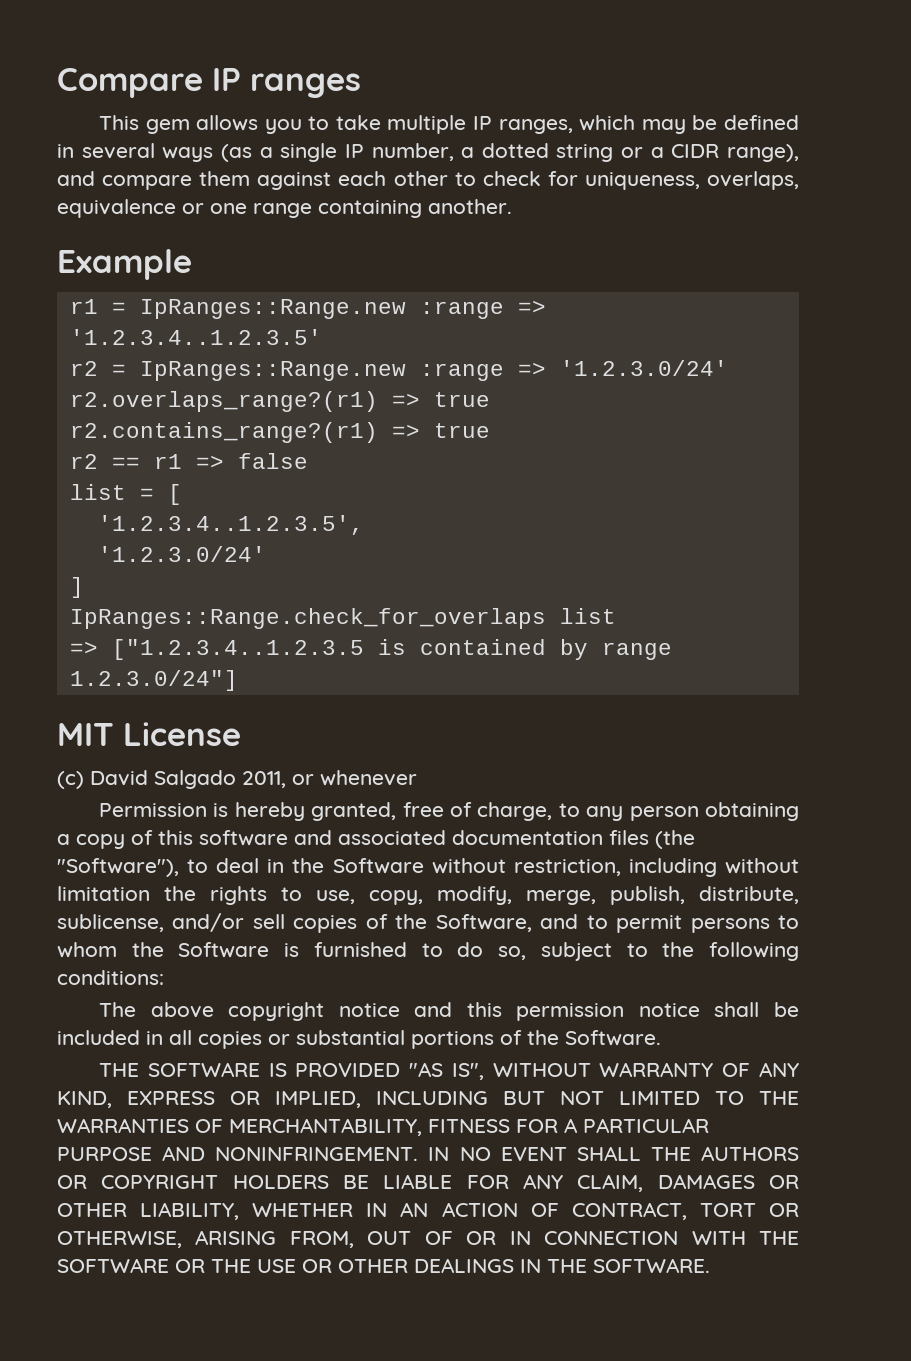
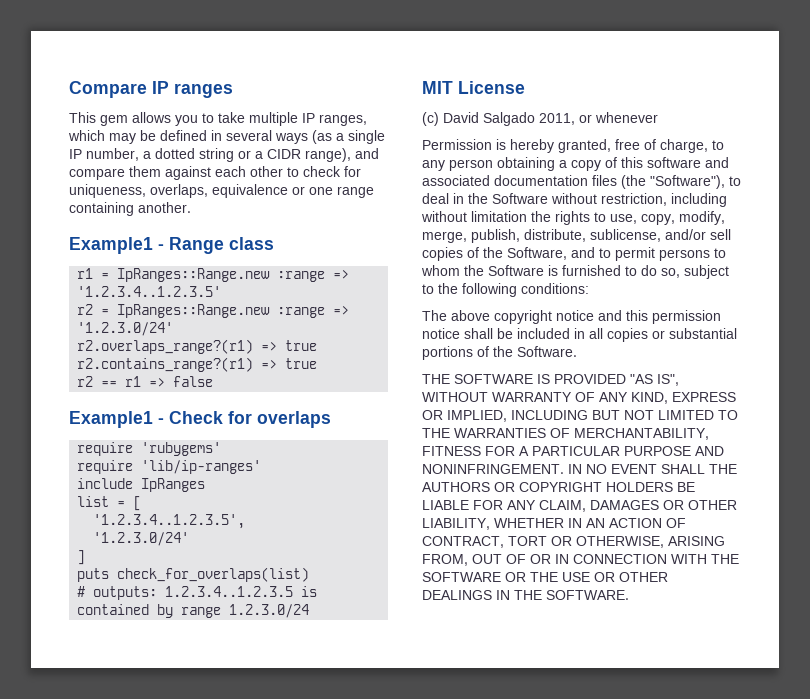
[57,249,192,280] Example -> [69,237,274,254] Example1 - Range class
(308, 461) none -> [69,411,331,428] [77,442,222,456] [77,460,262,474] [77,478,206,492] // Example1 - Check for overlaps // require 'rubygems' // require 'lib/ip-ranges' // include IpRanges
[69,608,616,629] [69,639,364,660] IpRanges::Range.check_for_overlaps list // => ["1.2.3.4..1.2.3.5 -> [77,567,310,582] [77,586,294,600] puts check_for_overlaps(list) // # outputs: 1.2.3.4..1.2.3.5
[69,670,238,691] 1.2.3.0/24"] -> [229,604,310,618] 1.2.3.0/24

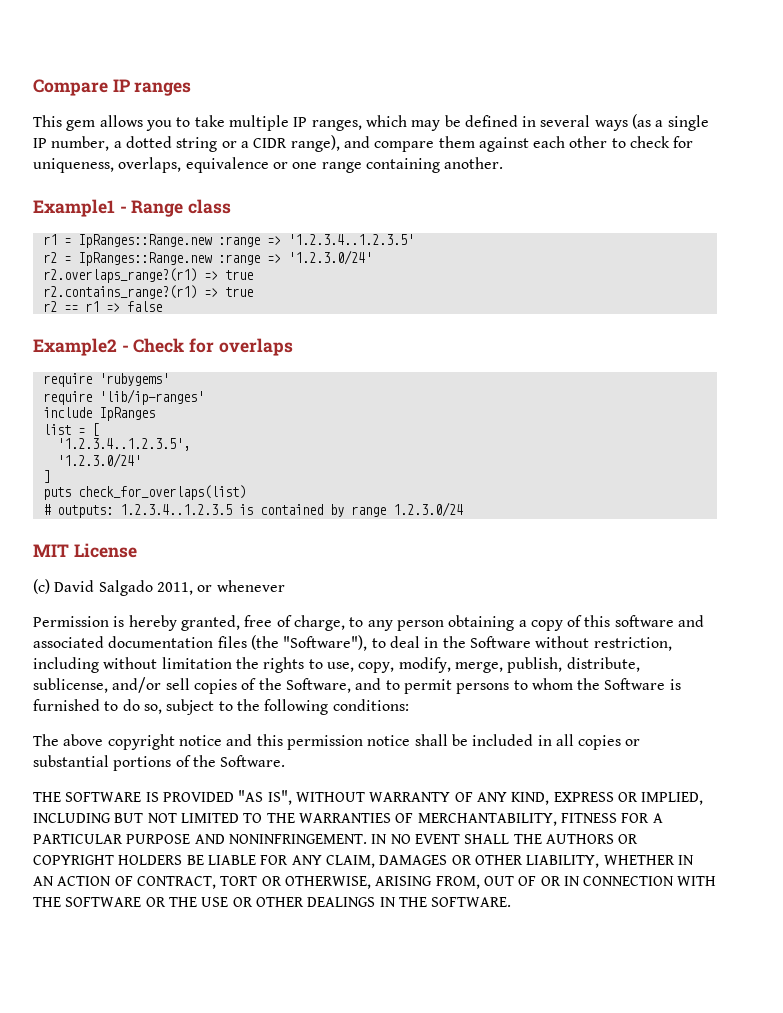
[69,411,153,428] Example1 -> [33,338,117,356] Example2

